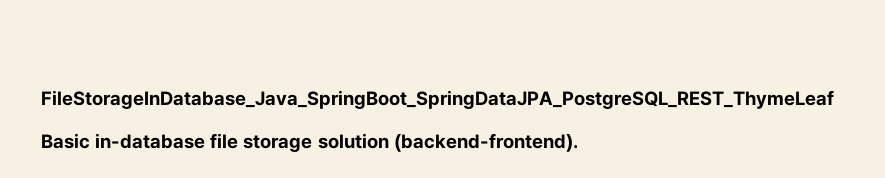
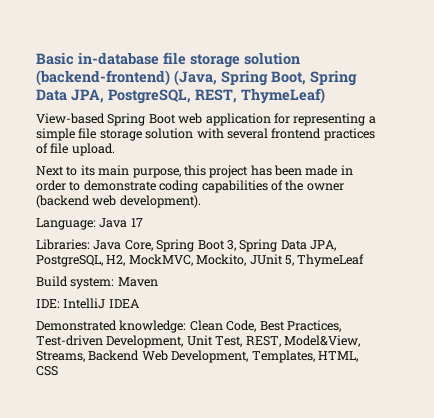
[41,90,834,109] FileStorageInDatabase_Java_SpringBoot_SpringDataJPA_PostgreSQL_REST_ThymeLeaf // -> (36, 58) none
[393,133,578,152] (backend-frontend). -> [36,70,357,86] [36,88,325,104] [36,113,376,126] [36,128,375,141] [36,143,115,156] [36,165,353,178] [36,180,344,193] [36,195,201,208] [36,218,143,230] [36,239,336,252] [36,254,365,267] [36,276,158,289] [36,298,139,309] [36,320,341,333] [36,335,360,348] [36,350,358,363] [36,366,58,376] (backend-frontend) (Java, Spring Boot, Spring Data JPA, PostgreSQL, REST, ThymeLeaf) // View-based Spring Boot web application for representing a simple file storage solution with several frontend practices of file upload. // Next to its main purpose, this project has been made in order to demonstrate coding capabilities of the owner (backend web development). // Language: Java 17 // Libraries: Java Core, Spring Boot 3, Spring Data JPA, PostgreSQL, H2, MockMVC, Mockito, JUnit 5, ThymeLeaf // Build system: Maven // IDE: IntelliJ IDEA // Demonstrated knowledge: Clean Code, Best Practices, Test-driven Development, Unit Test, REST, Model&View, Streams, Backend Web Development, Templates, HTML, CSS

